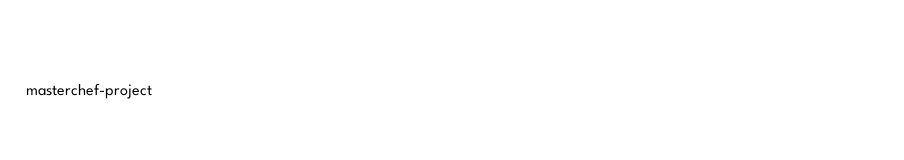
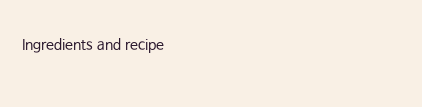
[26,83,152,99] masterchef-project -> [22,38,164,53] Ingredients and recipe

